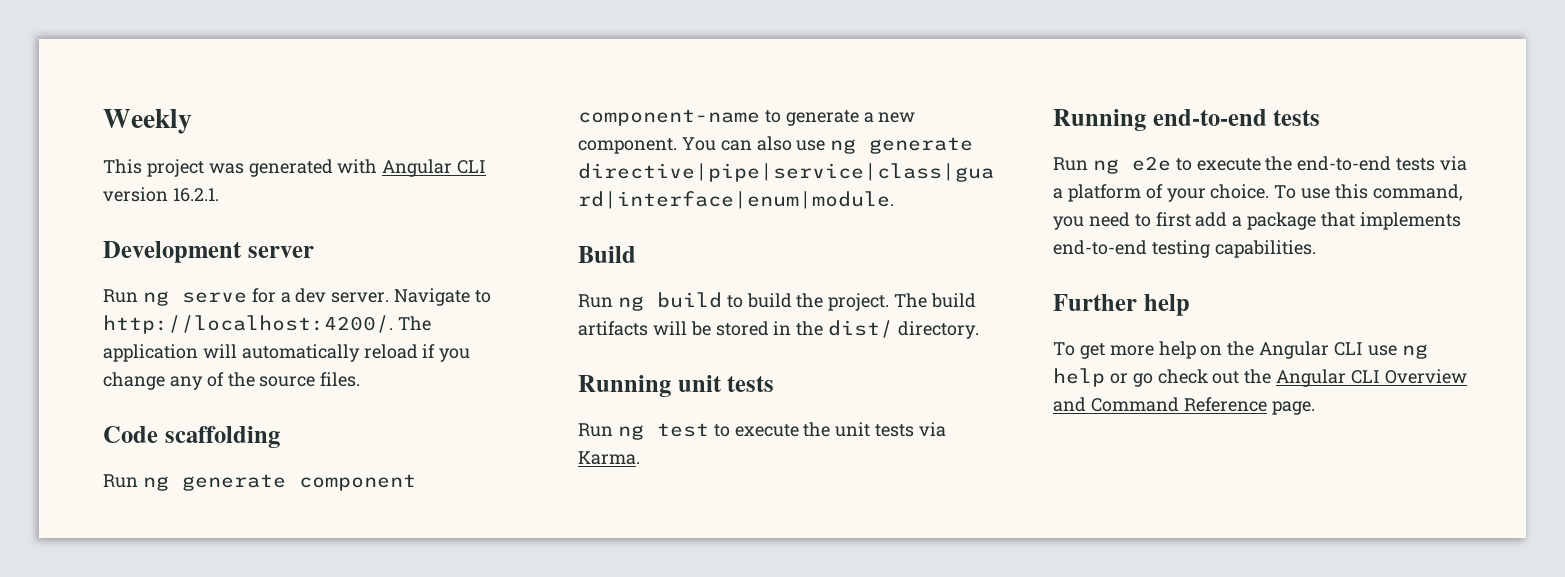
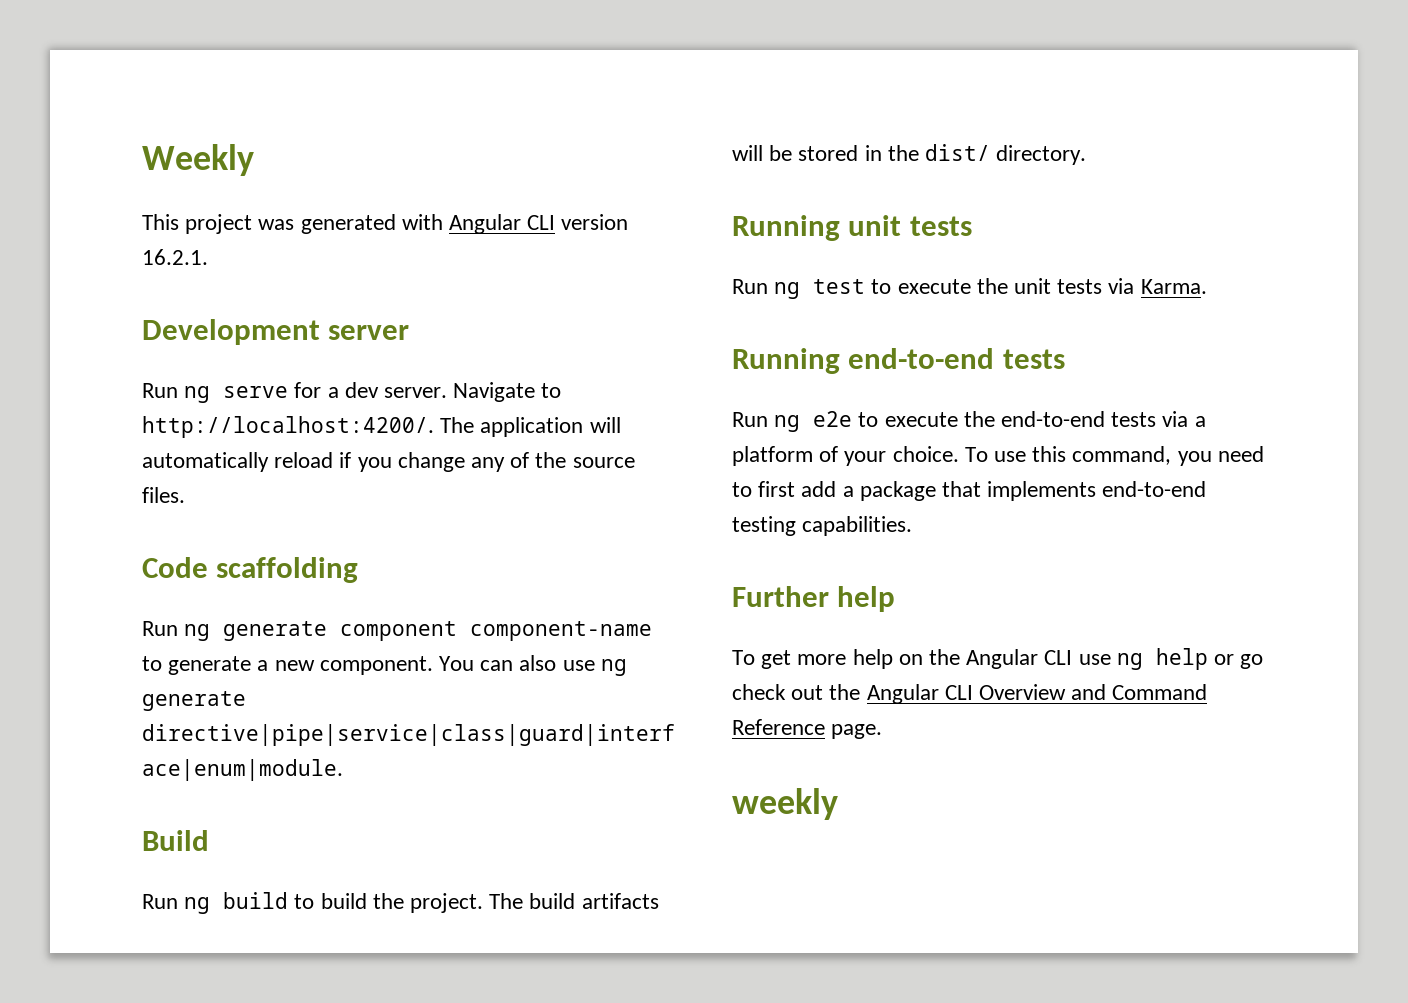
(1315, 408) none -> [732,788,838,820] // weekly

